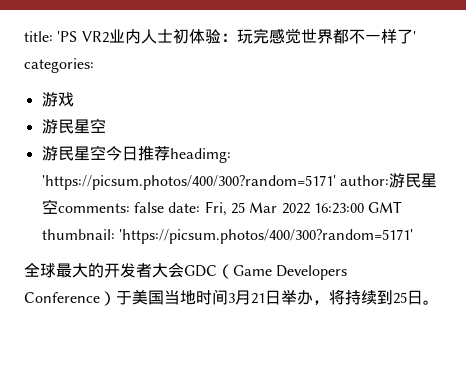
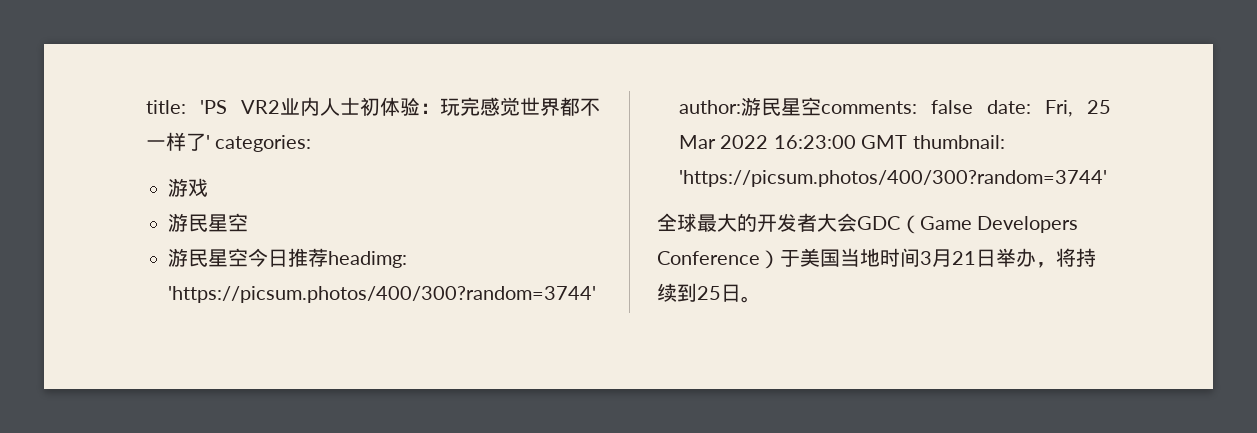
[41,175,336,190] 'https://picsum.photos/400/300?random=5171' -> [168,286,596,303] 'https://picsum.photos/400/300?random=3744'
[118,229,413,244] 'https://picsum.photos/400/300?random=5171' -> [679,170,1107,187] 'https://picsum.photos/400/300?random=3744'

